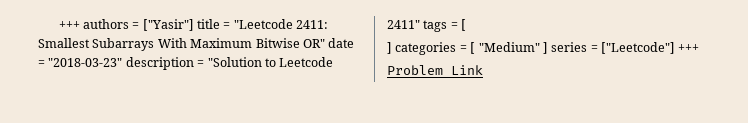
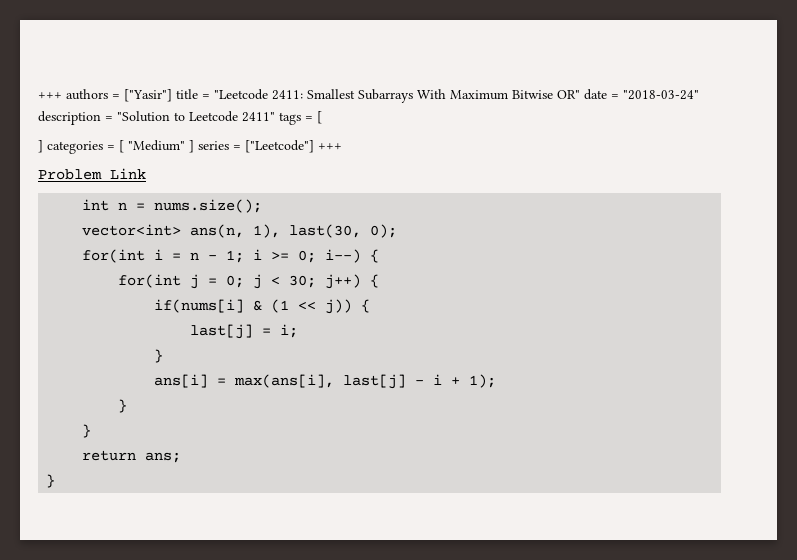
[48,58,123,67] "2018-03-23" -> [623,90,699,100] "2018-03-24"
(483, 70) none -> [82,199,263,213] [82,224,398,238] [82,249,380,263] [118,274,380,289] [154,299,371,314] [190,324,299,339] [154,349,164,363] [154,374,497,389] [118,399,128,413] [82,424,92,438] [82,450,182,463] [46,474,56,488] // int n = nums.size(); // vector<int> ans(n, 1), last(30, 0); // for(int i = n - 1; i >= 0; i--) { // for(int j = 0; j < 30; j++) { // if(nums[i] & (1 << j)) { // last[j] = i; // } // ans[i] = max(ans[i], last[j] - i + 1); // } // } // return ans; // }

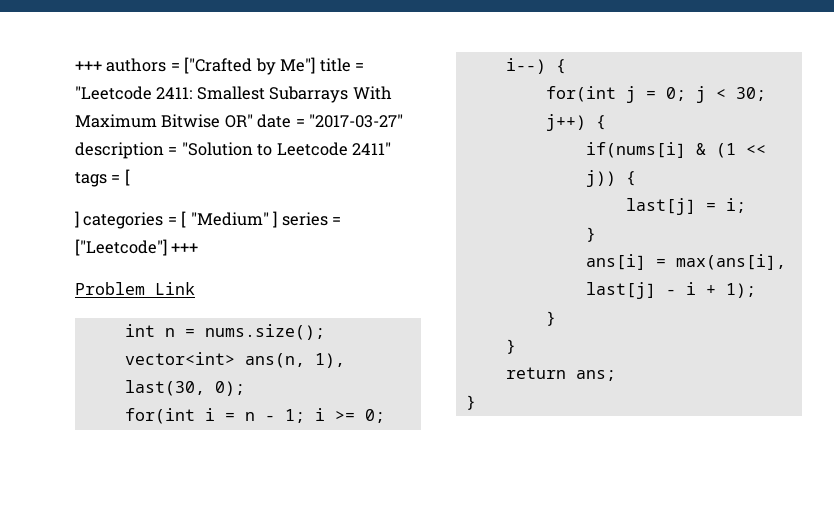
[124,89,172,102] ["Yasir"] -> [184,57,316,75] ["Crafted by Me"]
[623,90,699,100] "2018-03-24" -> [309,114,404,128] "2017-03-27"

